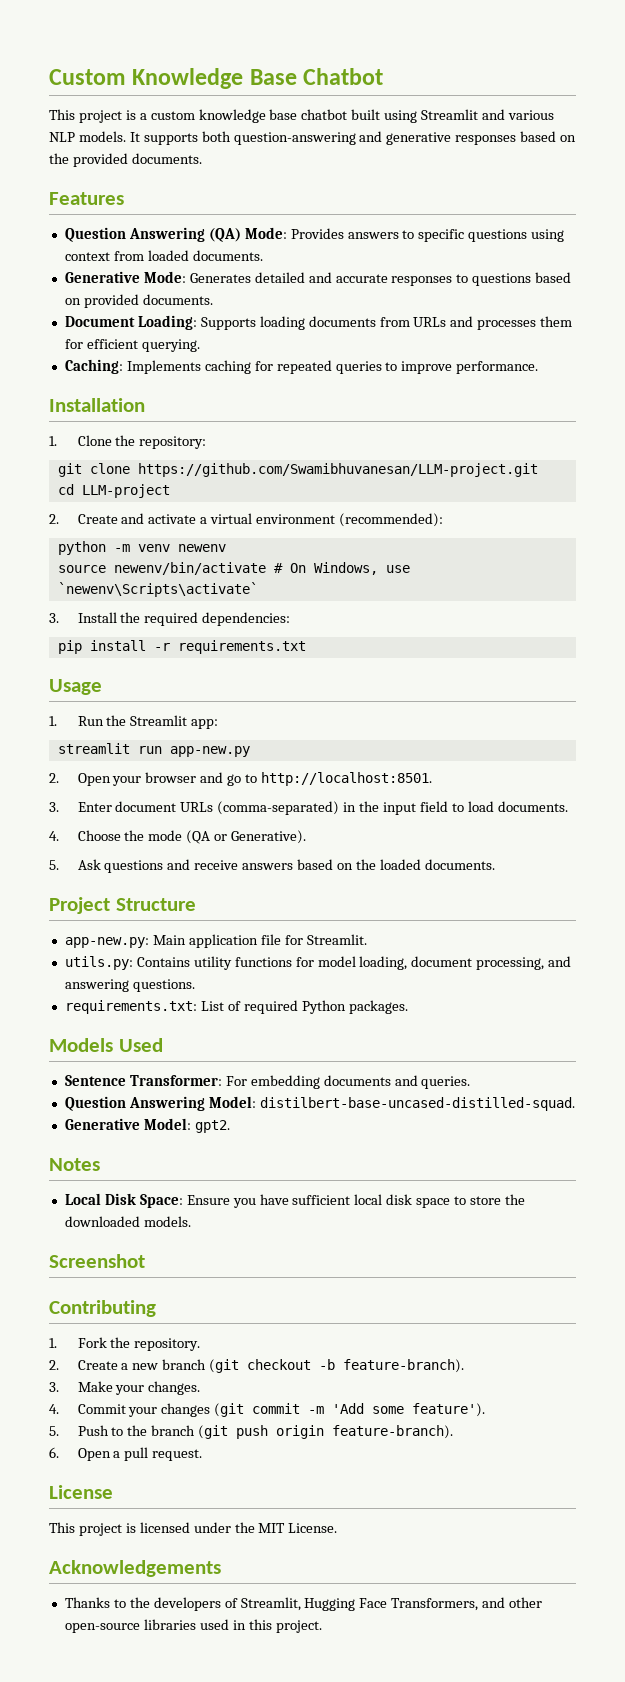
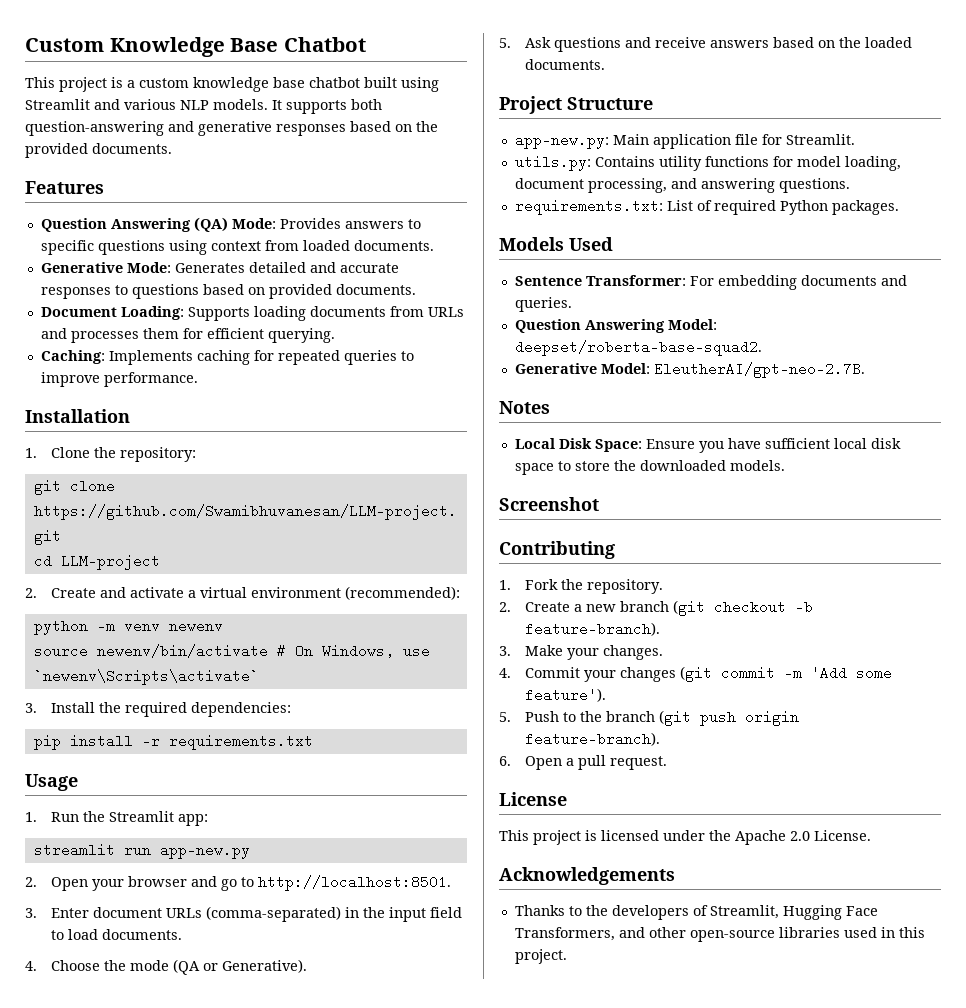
[259,1097,575,1111] distilbert-base-uncased-distilled-squad. -> [514,340,762,356] deepset/roberta-base-squad2.
[194,1120,230,1133] gpt2. -> [653,362,865,378] EleutherAI/gpt-neo-2.7B.
[258,1523,286,1533] MIT -> [735,830,810,845] Apache 2.0

